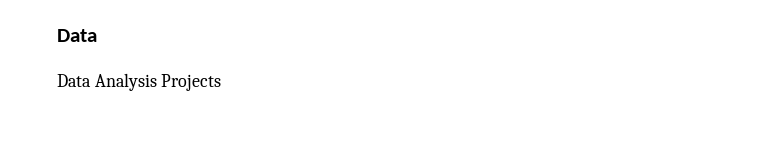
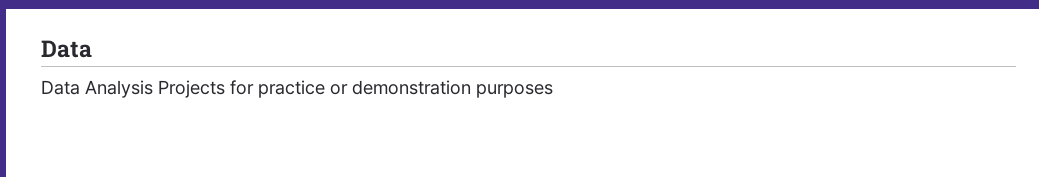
(222, 82) none -> [230,80,553,98] for practice or demonstration purposes

